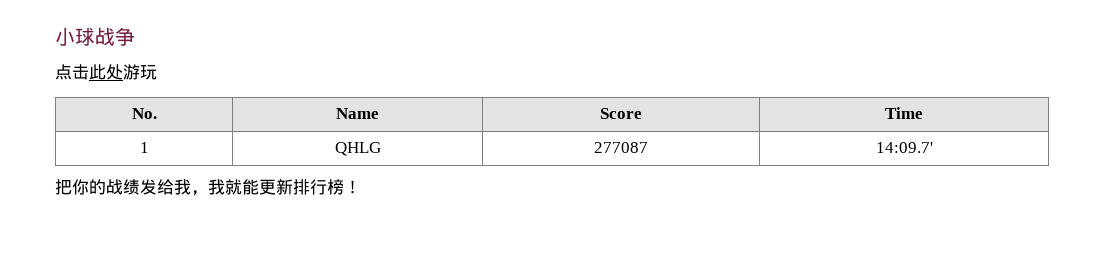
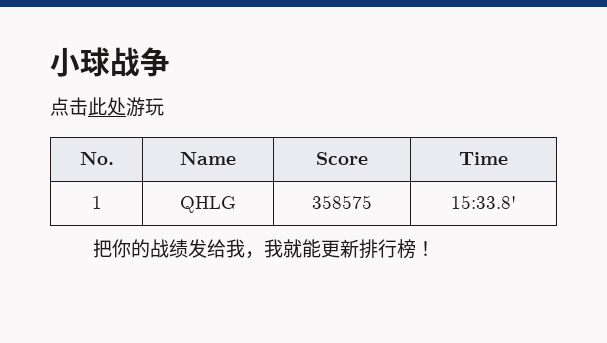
[594,142,649,153] [875,142,933,153] 277087 | 14:09.7' -> [312,195,372,209] [451,195,516,209] 358575 | 15:33.8'

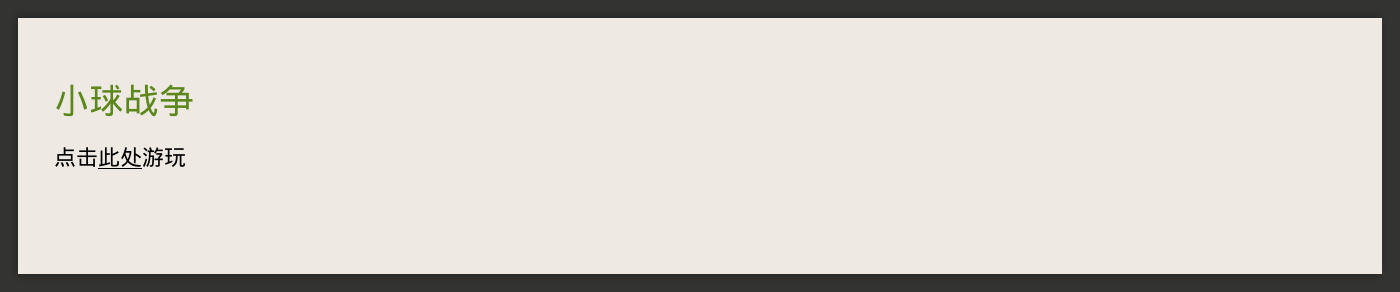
[79,152,114,165] [180,152,236,165] [316,152,368,165] [459,152,508,165] [91,196,102,209] [180,196,236,213] [312,195,372,209] [451,195,516,209] [92,239,435,259] // No. | Name | Score | Time // 1 | QHLG | 358575 | 15:33.8' // 把你的战绩发给我，我就能更新排行榜！ -> (186, 157) none

